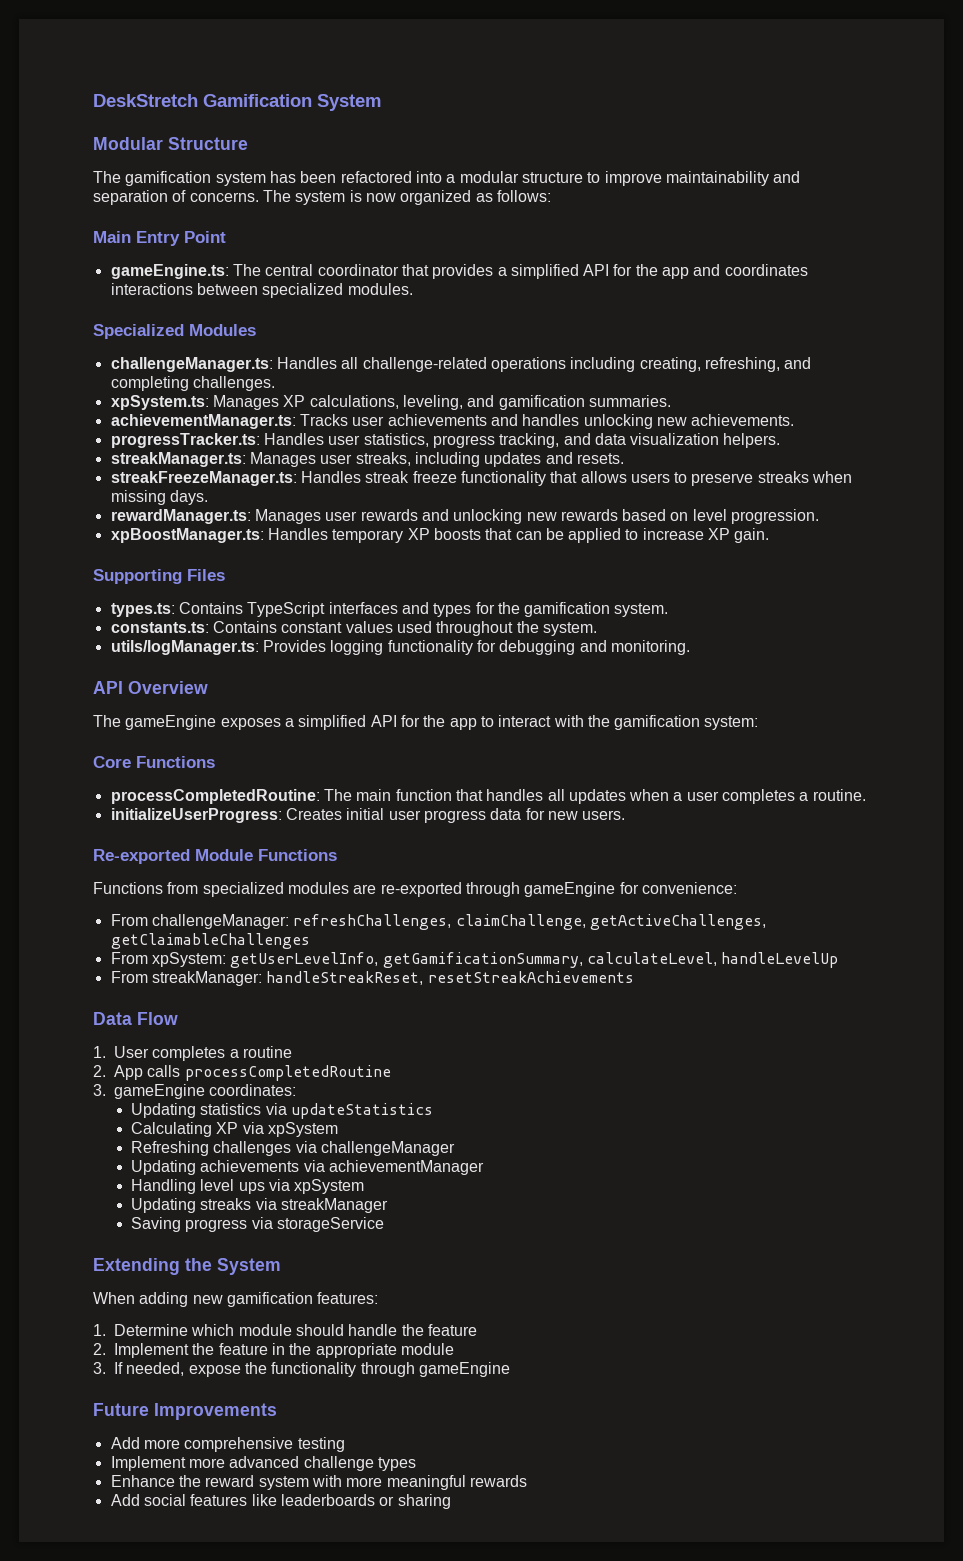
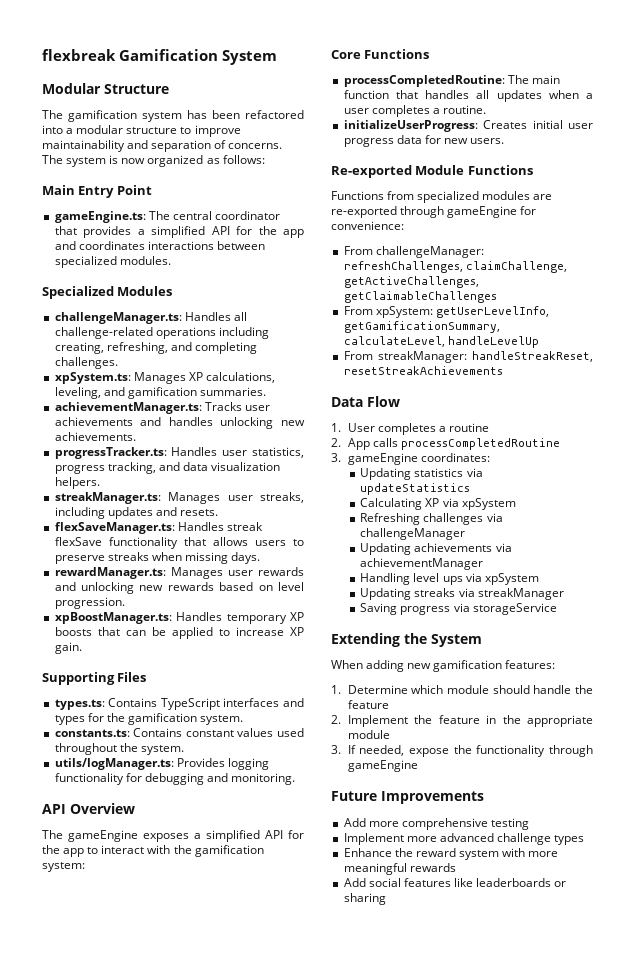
[93,94,198,107] DeskStretch -> [42,49,116,61] flexbreak
[110,471,297,486] streakFreezeManager.ts: -> [54,522,175,534] flexSaveManager.ts:
[412,471,457,483] freeze -> [54,537,102,546] flexSave

